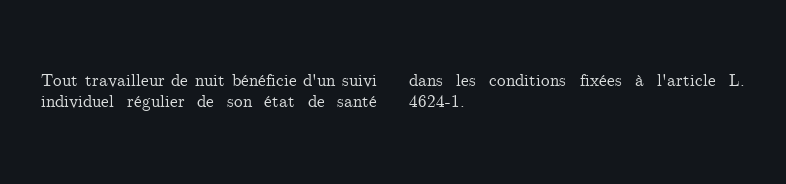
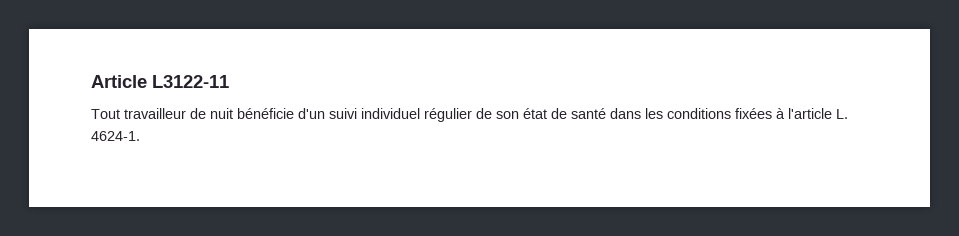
(41, 80) none -> [91,75,229,88] Article L3122-11 //

